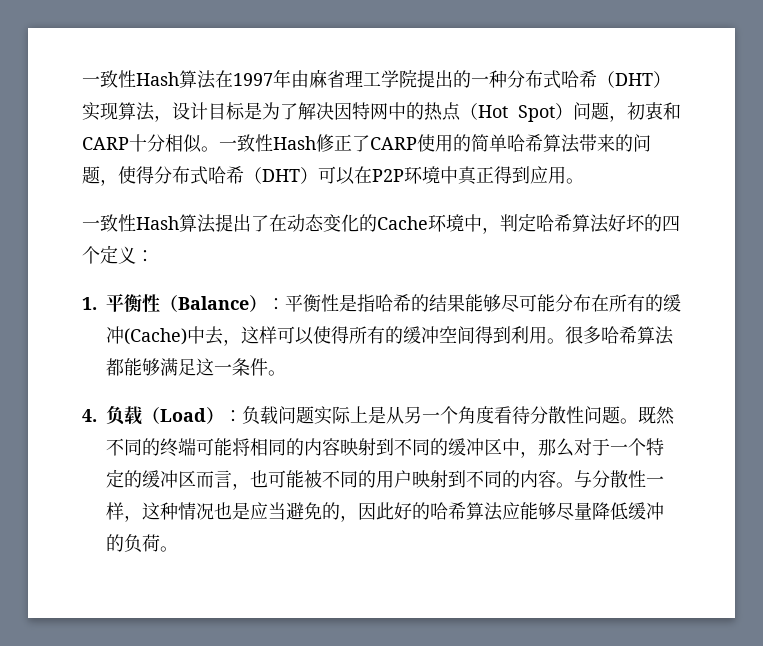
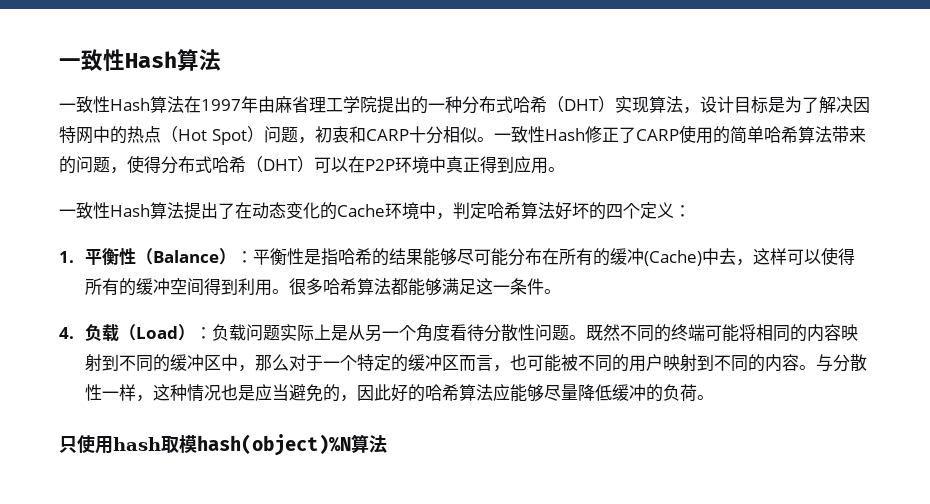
[82,70,216,89] 一致性Hash算法 -> [59,49,221,71] [59,96,184,113] 一致性Hash算法 // 一致性Hash算法
(178, 549) none -> [59,434,387,456] // 只使用hash取模hash(object)%N算法

